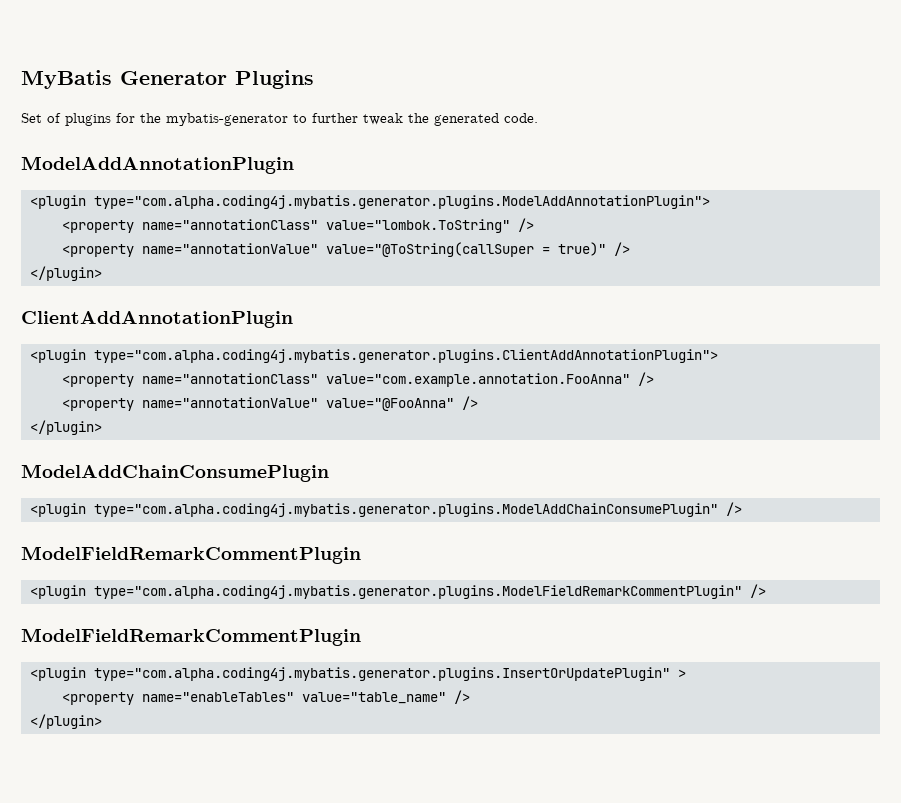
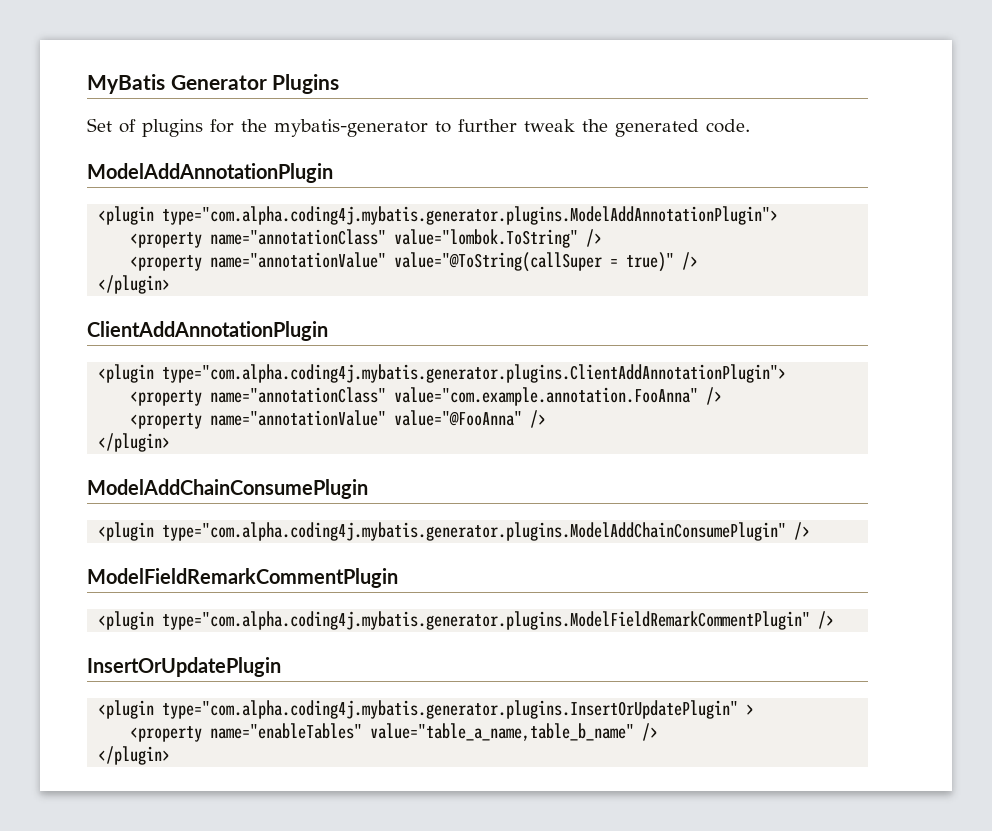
[21,628,361,646] ModelFieldRemarkCommentPlugin -> [87,657,281,677] InsertOrUpdatePlugin
[302,692,446,704] value="table_name" -> [370,723,635,741] value="table_a_name,table_b_name"

